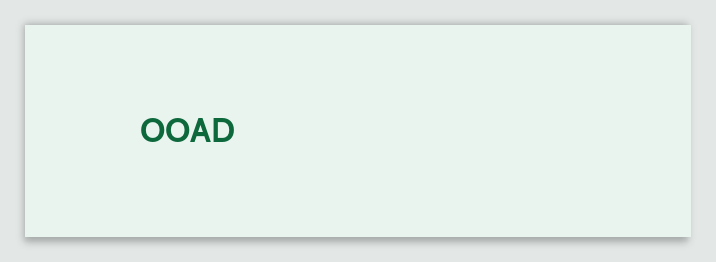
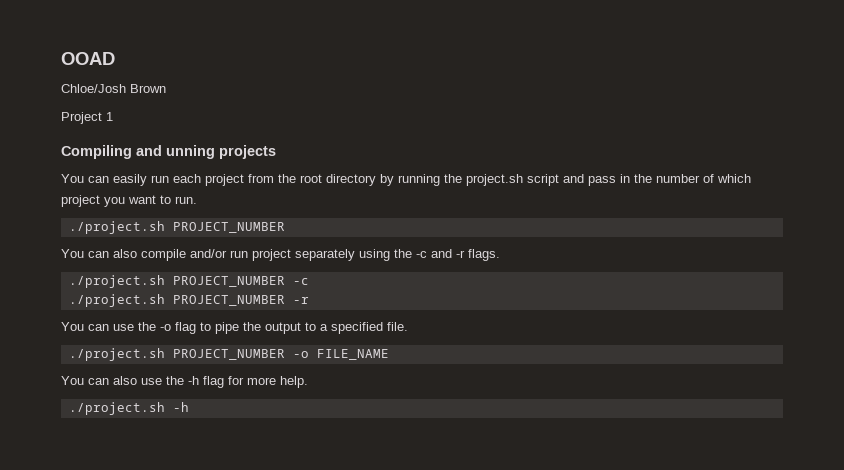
(235, 130) none -> [61,84,166,93] [61,112,113,124] [61,145,276,159] [61,174,751,186] [61,195,197,207] [68,221,285,234] [61,249,500,261] [68,275,309,288] [68,294,309,307] [61,322,408,334] [68,348,389,361] [61,376,308,388] [68,402,189,415] // Chloe/Josh Brown // Project 1 // Compiling and unning projects // You can easily run each project from the root directory by running the project.sh script and pass in the number of which project you want to run. // ./project.sh PROJECT_NUMBER // You can also compile and/or run project separately using the -c and -r flags. // ./project.sh PROJECT_NUMBER -c // ./project.sh PROJECT_NUMBER -r // You can use the -o flag to pipe the output to a specified file. // ./project.sh PROJECT_NUMBER -o FILE_NAME // You can also use the -h flag for more help. // ./project.sh -h

